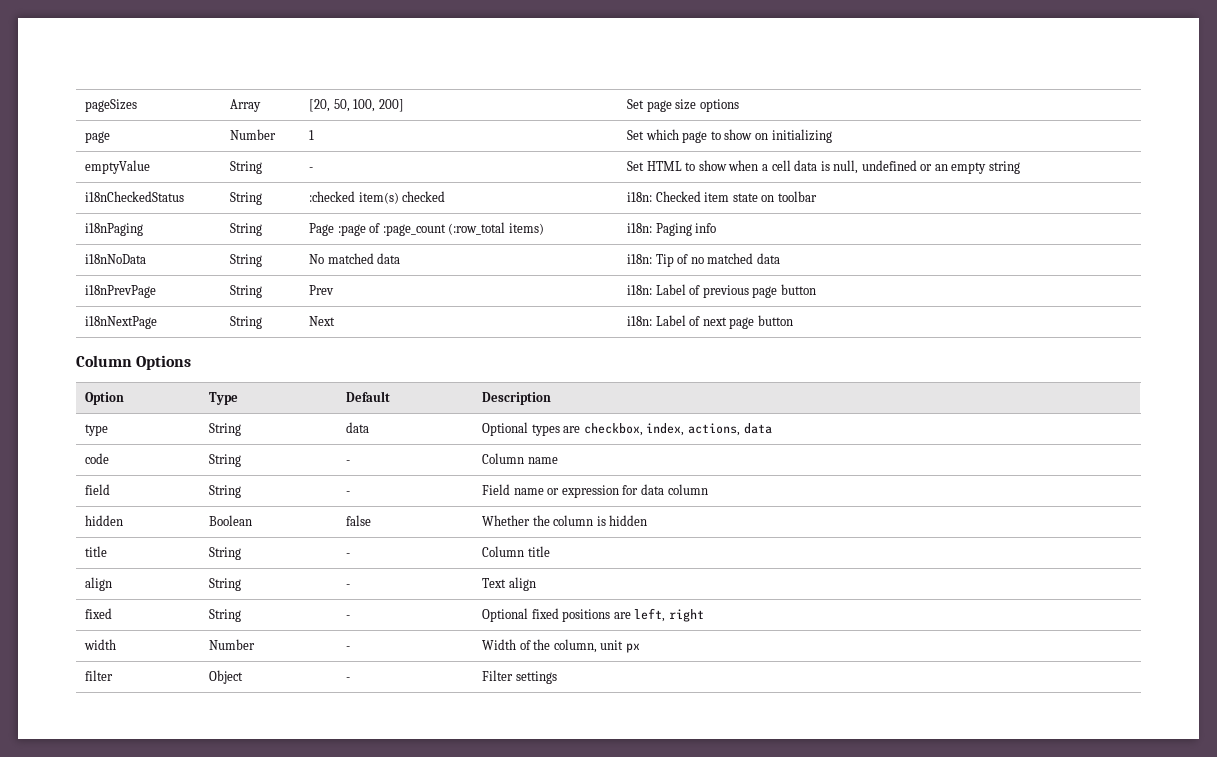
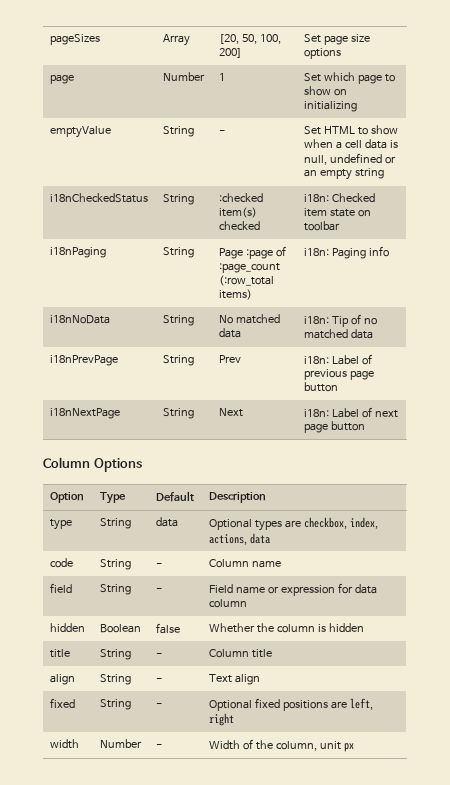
[85,670,114,681] [209,670,244,684] [346,677,351,681] [482,670,557,684] // filter | Object | - | Filter settings -> (354, 747) none

